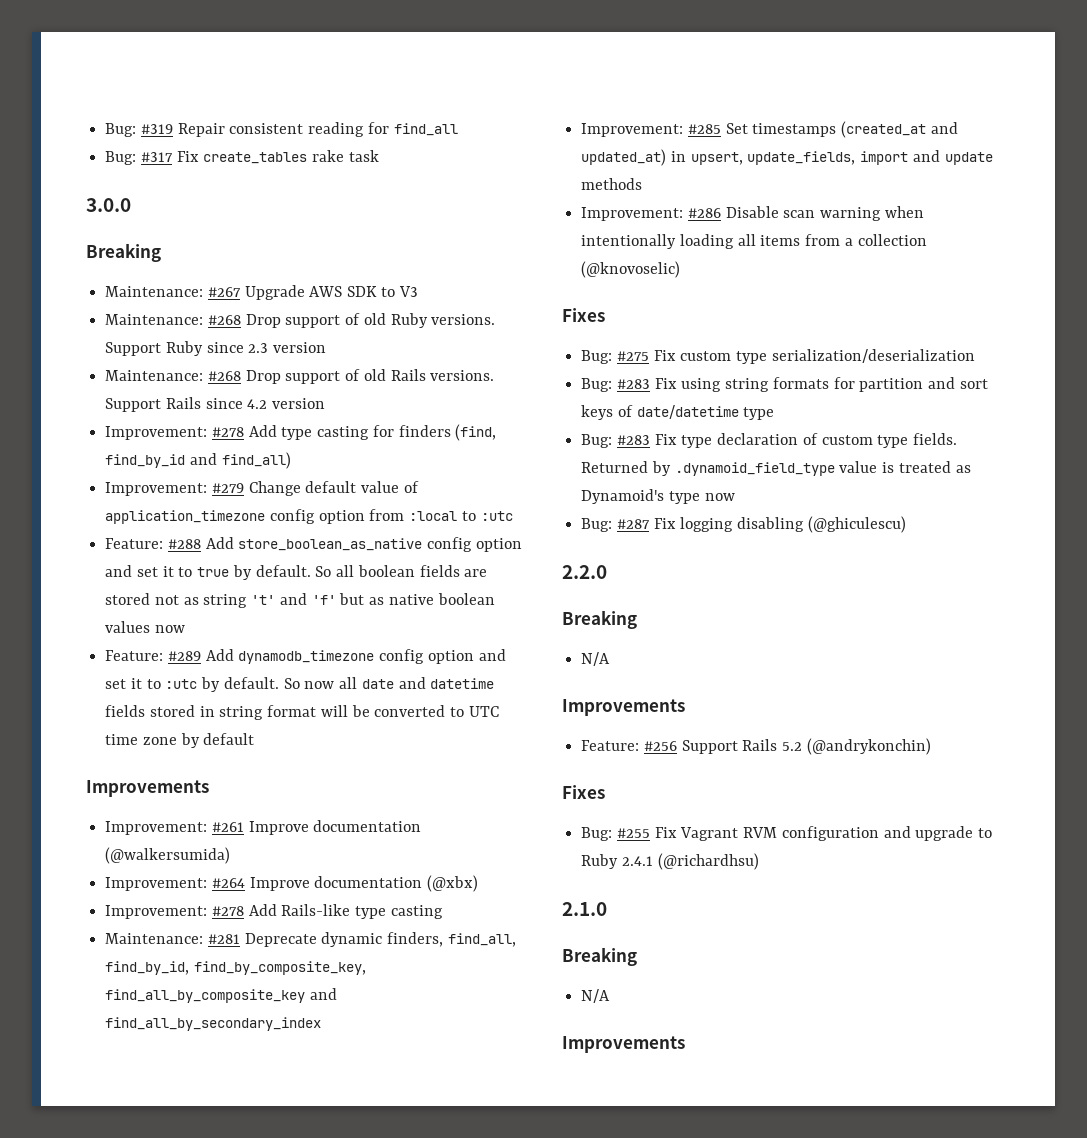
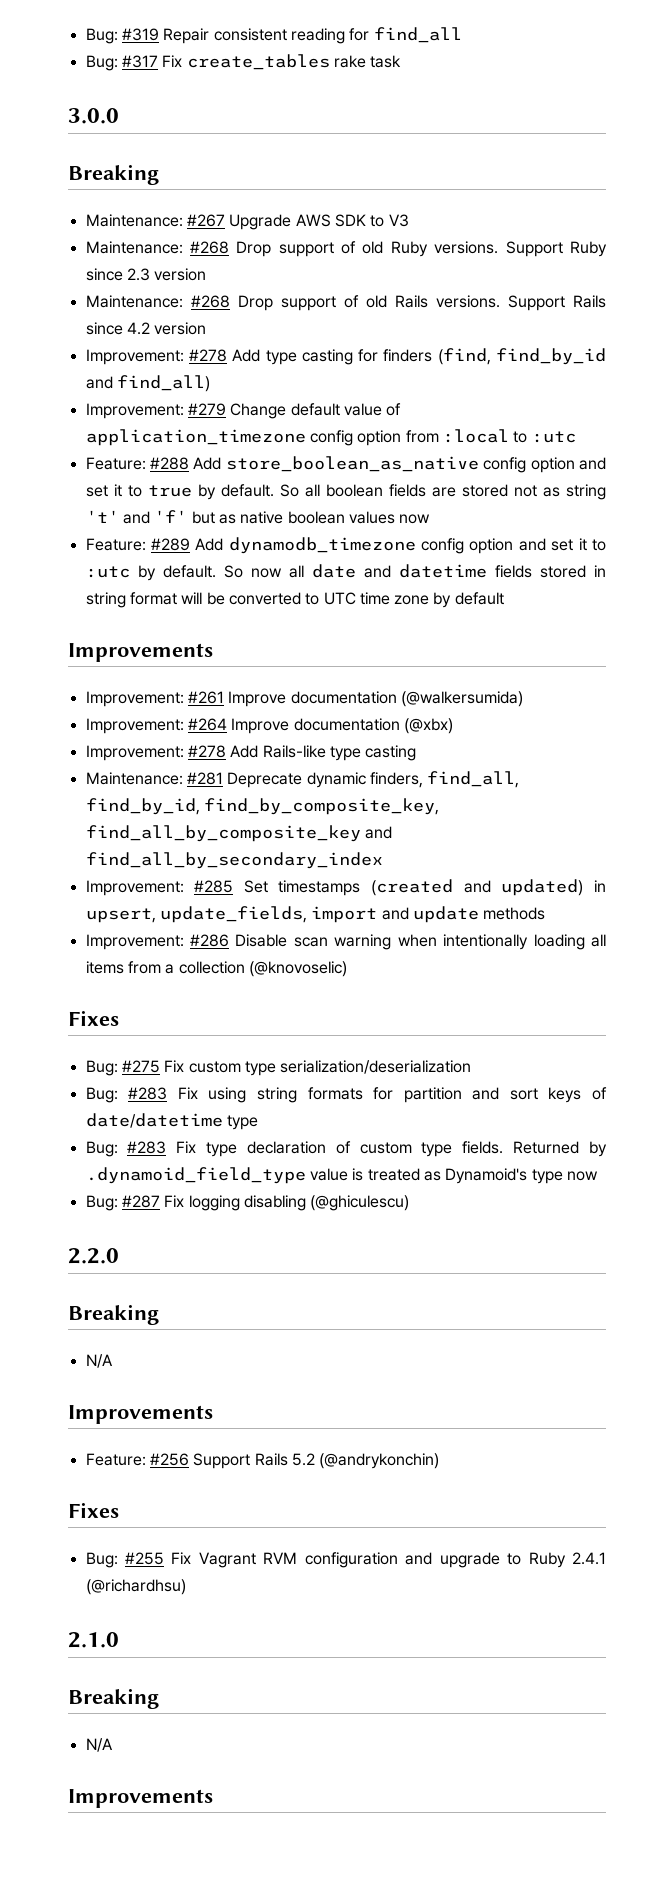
[841,121,958,138] [581,149,667,166] (created_at and updated_at) -> [371,879,584,896] (created and updated)

